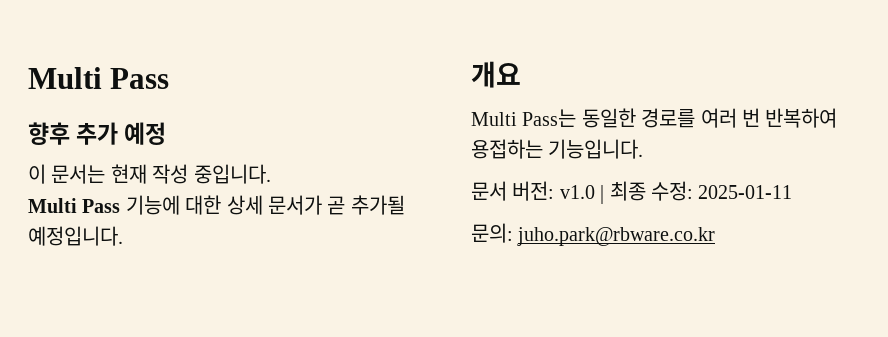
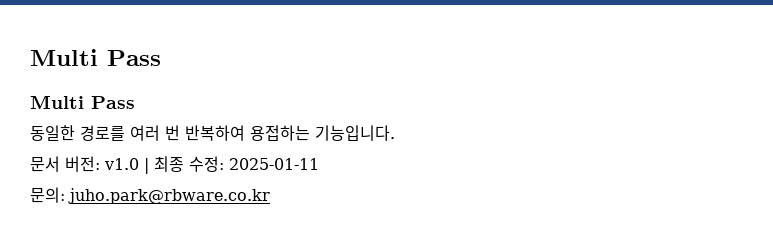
[28,67,170,89] [28,122,167,145] [28,164,271,184] [28,195,405,215] [28,226,123,246] [471,61,521,88] [471,109,577,127] Multi Pass // 향후 추가 예정 // 이 문서는 현재 작성 중입니다. // Multi Pass 기능에 대한 상세 문서가 곧 추가될 예정입니다. // 개요 // Multi Pass는 -> [30,49,161,66] [30,95,135,109] Multi Pass // Multi Pass //

